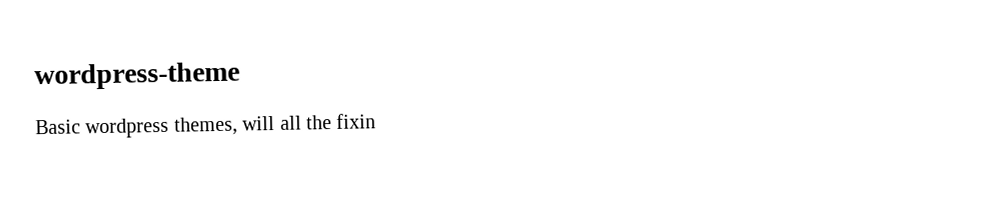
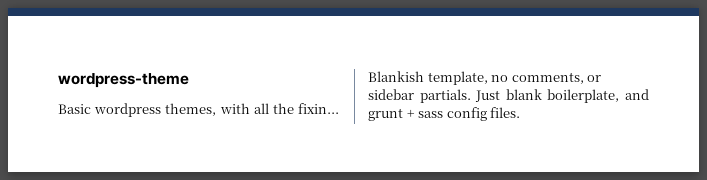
[242,115,276,131] will -> [219,103,250,114] with
[336,113,377,129] fixin -> [297,103,339,114] [368,71,602,85] [368,89,649,103] [368,107,521,121] fixin... Blankish template, no comments, or sidebar partials. Just blank boilerplate, and grunt + sass config files.

